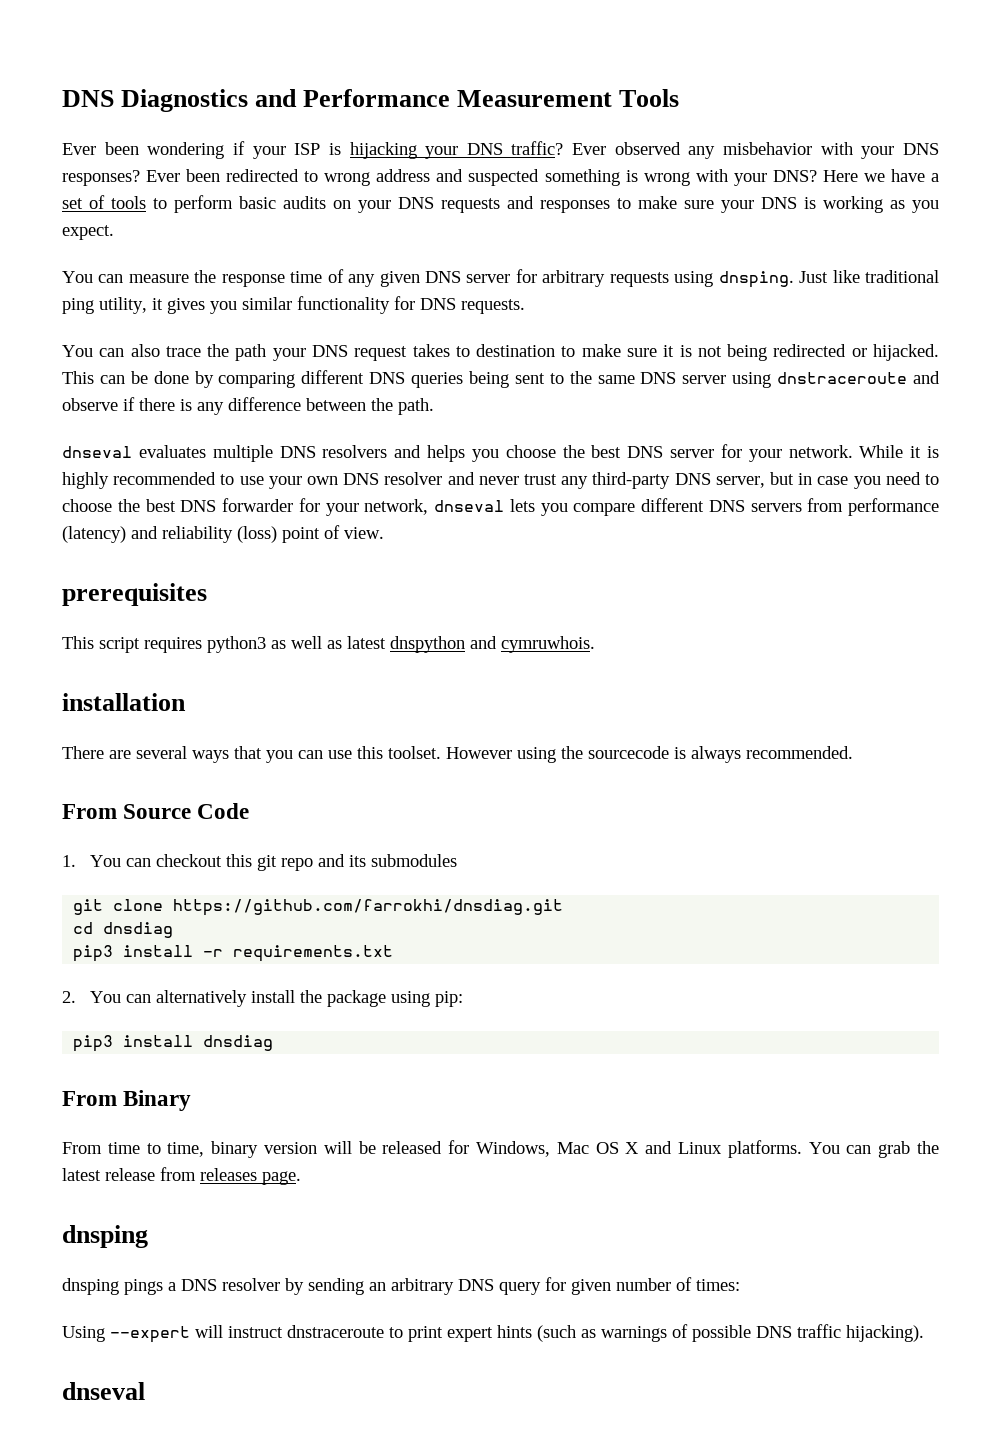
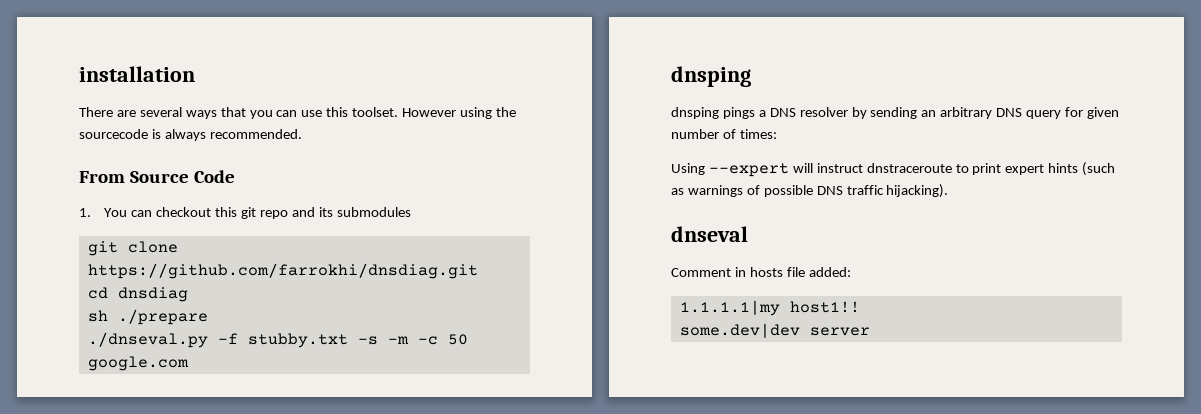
[62,89,680,112] [62,141,939,159] [62,169,939,186] [62,195,939,213] [62,225,114,240] [62,269,940,288] [62,296,525,314] [62,344,940,361] [62,370,941,388] [62,397,434,415] [62,444,940,462] [62,472,940,489] [62,498,939,516] [62,525,384,543] [62,583,207,606] [62,636,595,653] DNS Diagnostics and Performance Measurement Tools // Ever been wondering if your ISP is hijacking your DNS traffic? Ever observed any misbehavior with your DNS responses? Ever been redirected to wrong address and suspected something is wrong with your DNS? Here we have a set of tools to perform basic audits on your DNS requests and responses to make sure your DNS is working as you expect. // You can measure the response time of any given DNS server for arbitrary requests using dnsping. Just like traditional ping utility, it gives you similar functionality for DNS requests. // You can also trace the path your DNS request takes to destination to make sure it is not being redirected or hijacked. This can be done by comparing different DNS queries being sent to the same DNS server using dnstraceroute and observe if there is any difference between the path. // dnseval evaluates multiple DNS resolvers and helps you choose the best DNS server for your network. While it is highly recommended to use your own DNS resolver and never trust any third-party DNS server, but in case you need to choose the best DNS forwarder for your network, dnseval lets you compare different DNS servers from performance (latency) and reliability (loss) point of view. // prerequisites // This script requires python3 as well as latest dnspython and cymruwhois. // -> (79, 74) none
[73,945,394,962] [62,990,463,1007] [73,1035,274,1052] [62,1090,192,1111] [62,1140,939,1158] [62,1167,301,1185] pip3 install -r requirements.txt // 2. You can alternatively install the package using pip: // pip3 install dnsdiag // From Binary // From time to time, binary version will be released for Windows, Mac OS X and Linux platforms. You can grab the latest release from releases page. -> [87,309,208,325] [87,332,468,348] [87,356,189,371] sh ./prepare // ./dnseval.py -f stubby.txt -s -m -c 50 google.com
(145, 1391) none -> [671,267,851,277] [679,300,860,316] [679,323,870,338] // Comment in hosts file added: // 1.1.1.1|my host1!! // some.dev|dev server

